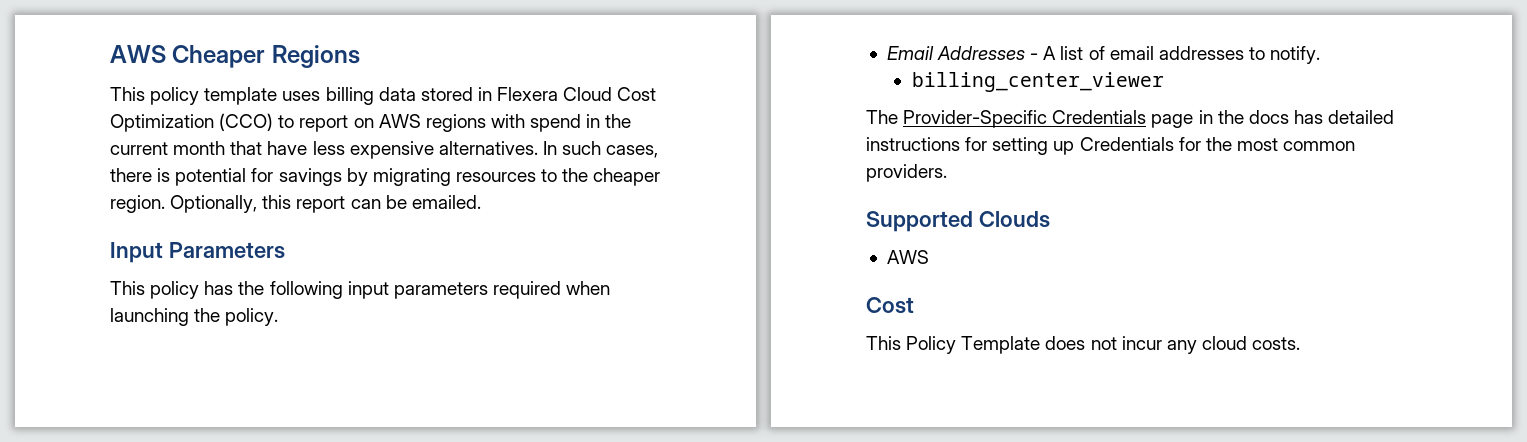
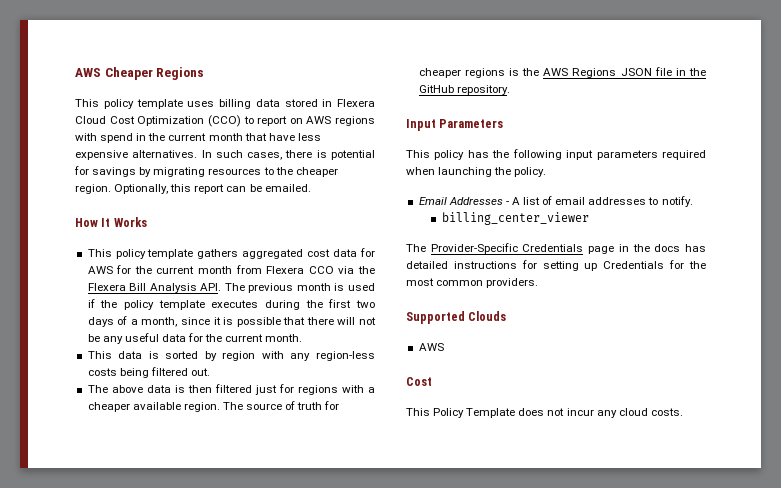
(481, 202) none -> [75,217,147,227] [87,248,375,259] [87,265,375,274] [87,283,375,293] [87,299,375,310] [87,316,376,327] [87,333,303,344] [87,351,375,361] [87,367,210,378] [87,384,375,395] [87,401,340,412] [418,67,706,78] [418,85,510,95] // How It Works // This policy template gathers aggregated cost data for AWS for the current month from Flexera CCO via the Flexera Bill Analysis API. The previous month is used if the policy template executes during the first two days of a month, since it is possible that there will not be any useful data for the current month. // This data is sorted by region with any region-less costs being filtered out. // The above data is then filtered just for regions with a cheaper available region. The source of truth for cheaper regions is the AWS Regions JSON file in the GitHub repository.

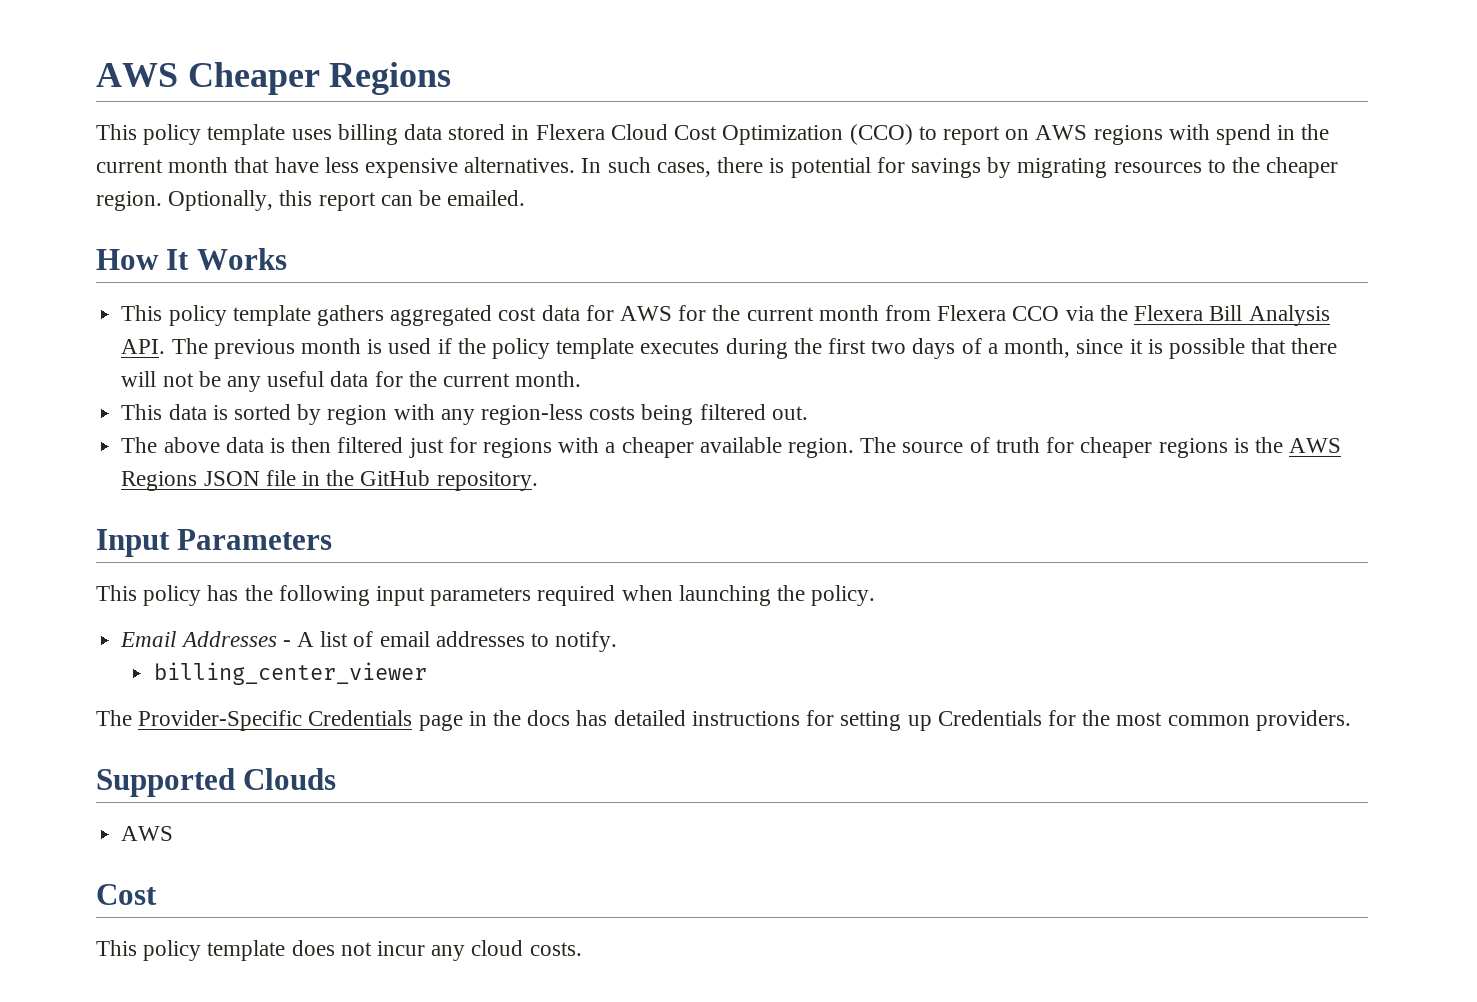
[433,408,516,418] Policy Template -> [143,940,286,961] policy template

